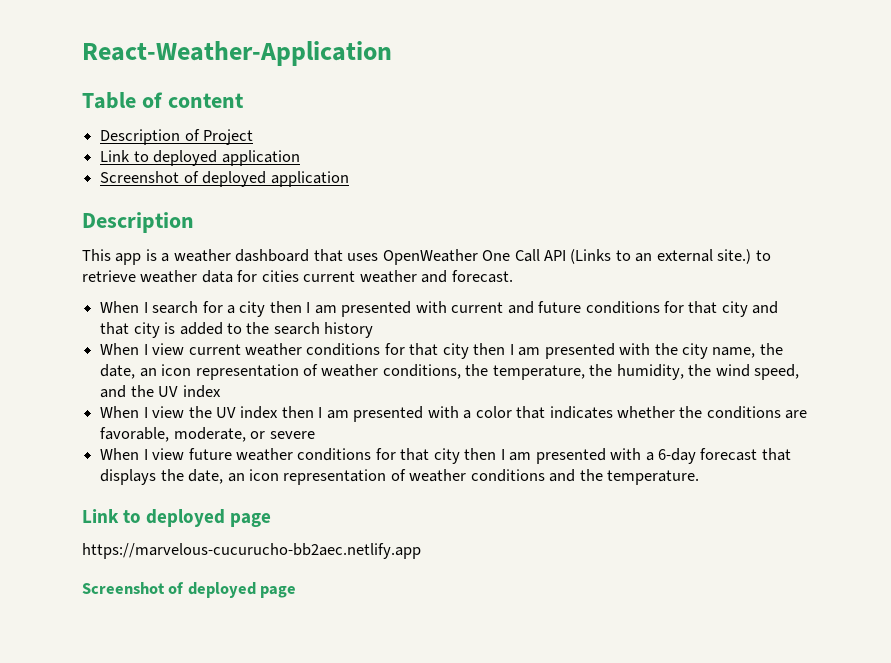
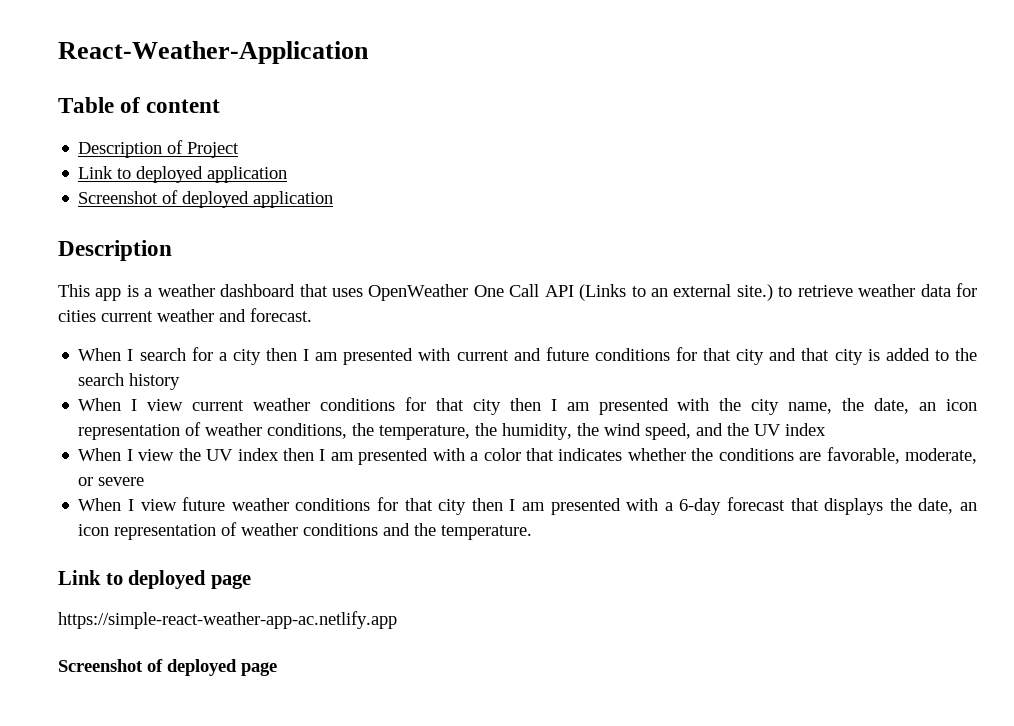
[82,543,421,559] https://marvelous-cucurucho-bb2aec.netlify.app -> [58,611,397,629] https://simple-react-weather-app-ac.netlify.app

